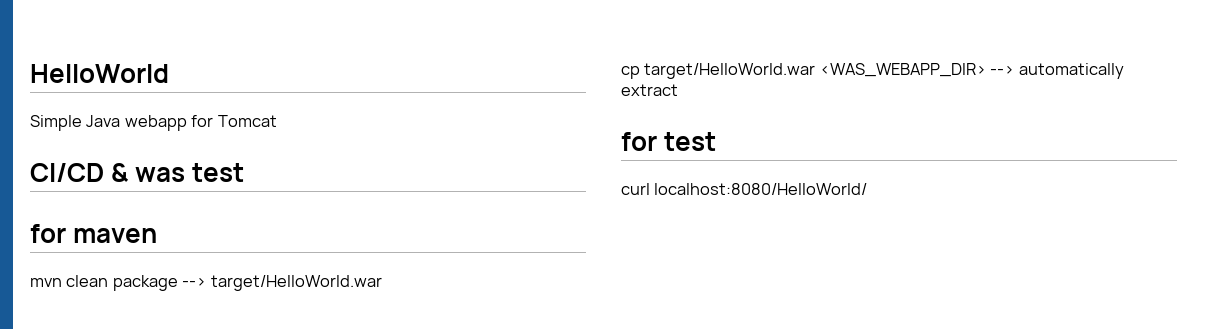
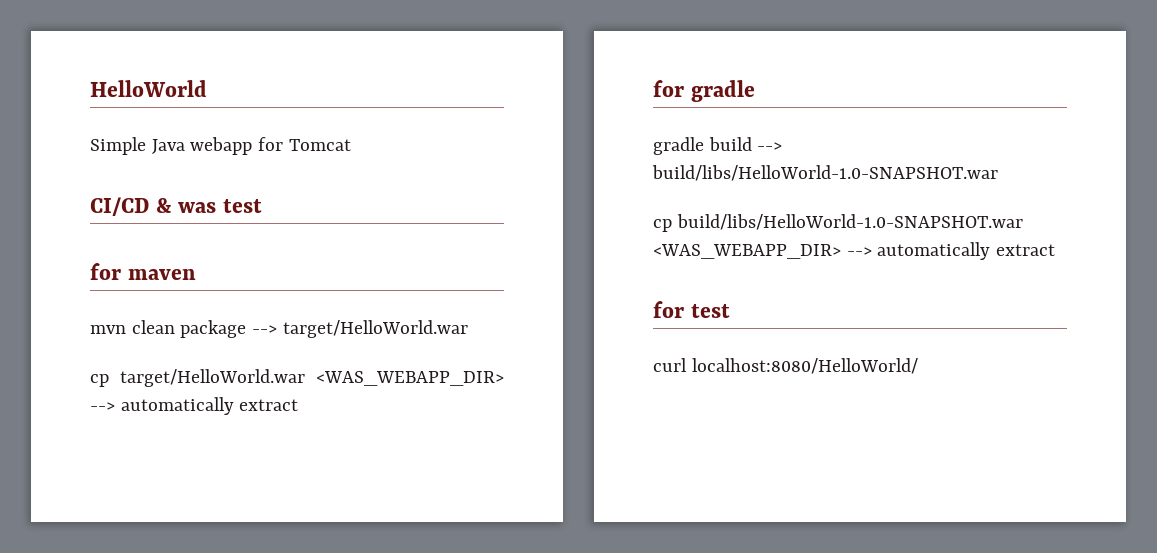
(678, 90) none -> [653,80,755,102] [653,137,783,155] [652,165,998,181] [653,214,1023,232] [653,242,1056,260] // for gradle // gradle build --> build/libs/HelloWorld-1.0-SNAPSHOT.war // cp build/libs/HelloWorld-1.0-SNAPSHOT.war <WAS_WEBAPP_DIR> --> automatically extract

